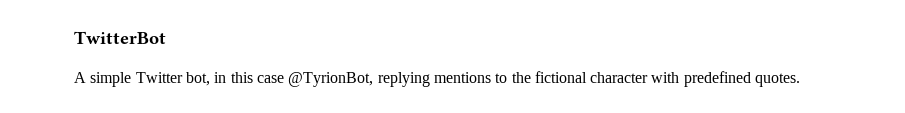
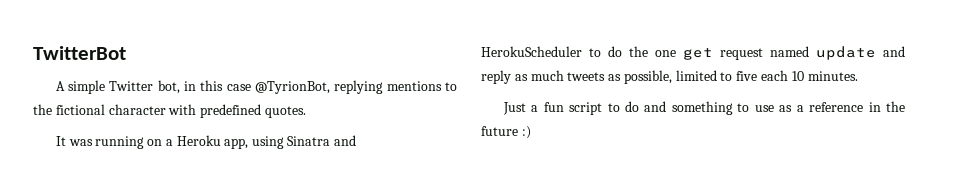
(801, 80) none -> [55,135,356,149] [481,46,905,60] [481,70,858,84] [502,101,905,115] [481,126,531,139] // It was running on a Heroku app, using Sinatra and HerokuScheduler to do the one get request named update and reply as much tweets as possible, limited to five each 10 minutes. // Just a fun script to do and something to use as a reference in the future :)

